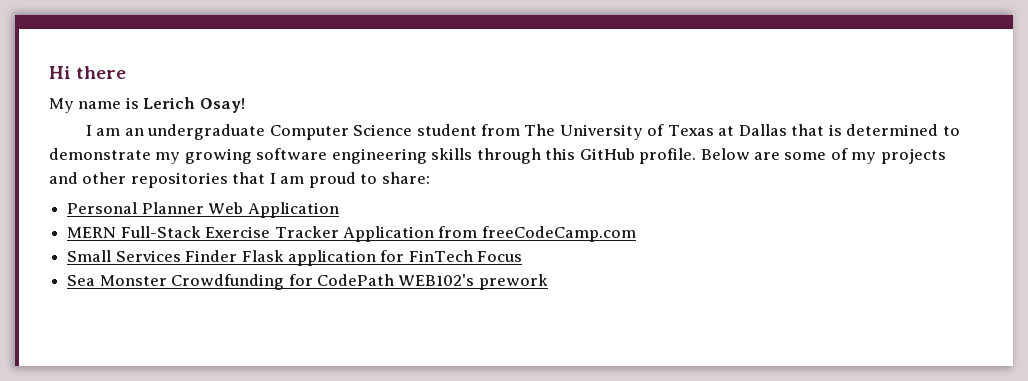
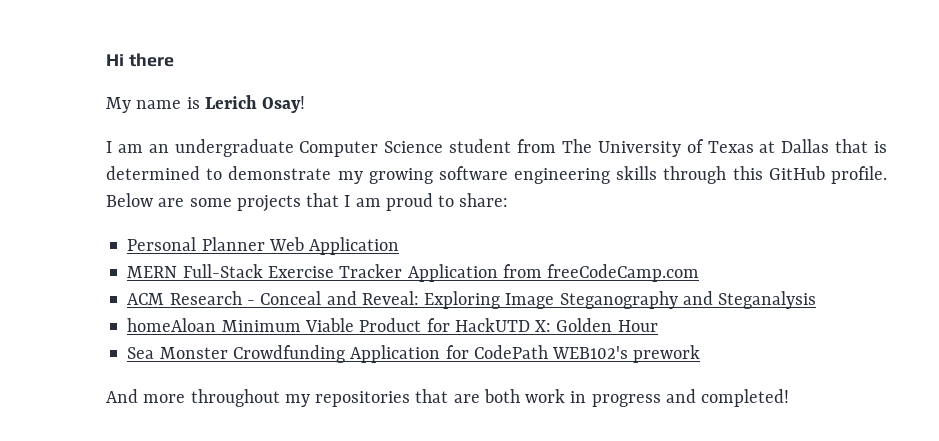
[830,148,946,164] [49,172,228,188] of my projects and other repositories -> [236,195,301,212] projects
[67,250,523,266] Small Services Finder Flask application for FinTech Focus -> [127,291,817,309] [127,318,658,332] ACM Research - Conceal and Reveal: Exploring Image Steganography and Steganalysis // homeAloan Minimum Viable Product for HackUTD X: Golden Hour
(285, 282) none -> [350,345,441,363] Application
(548, 282) none -> [106,389,790,407] // And more throughout my repositories that are both work in progress and completed!

